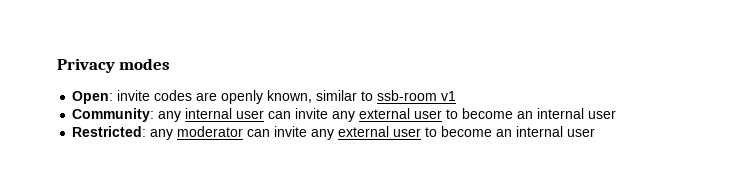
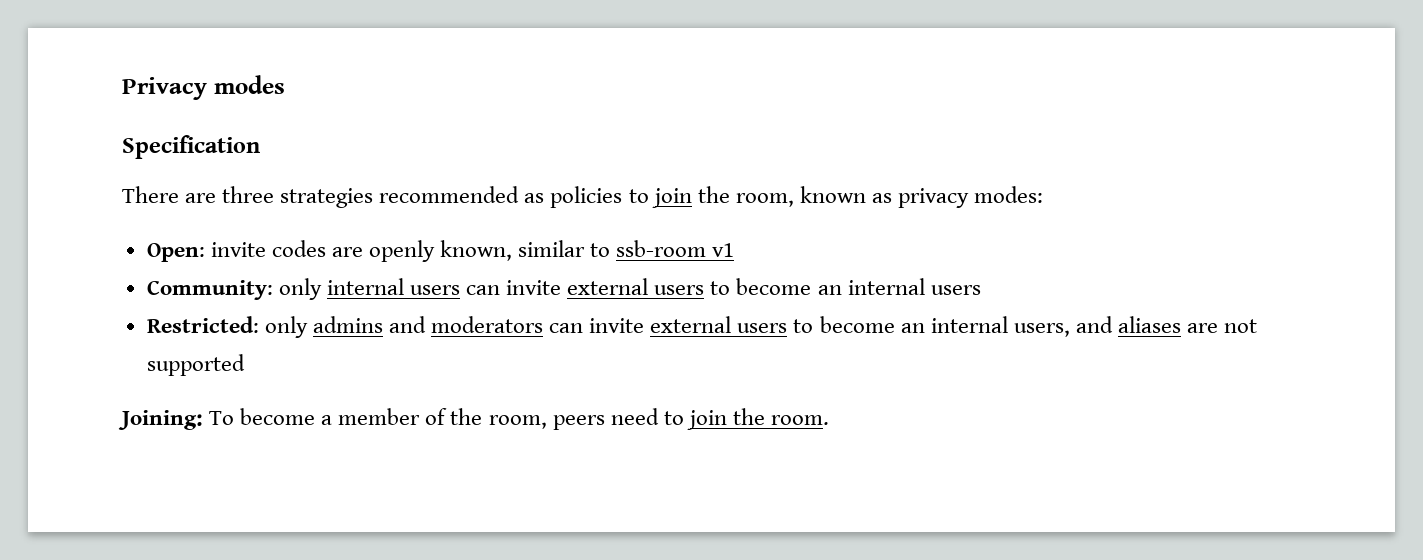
(171, 64) none -> [122,135,260,159] [122,186,1044,208] // Specification // There are three strategies recommended as policies to join the room, known as privacy modes:
[158,108,617,122] any internal user can invite any external user to become an internal user -> [278,278,981,300] only internal users can invite external users to become an internal users
[150,126,596,140] any moderator can invite any external user to become an internal user -> [264,316,1258,338] [146,354,245,376] [118,408,829,430] only admins and moderators can invite external users to become an internal users, and aliases are not supported // Joining: To become a member of the room, peers need to join the room.

